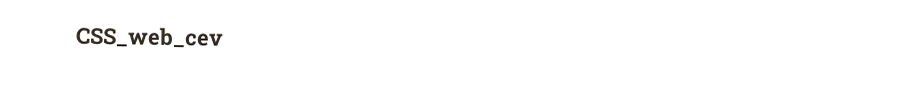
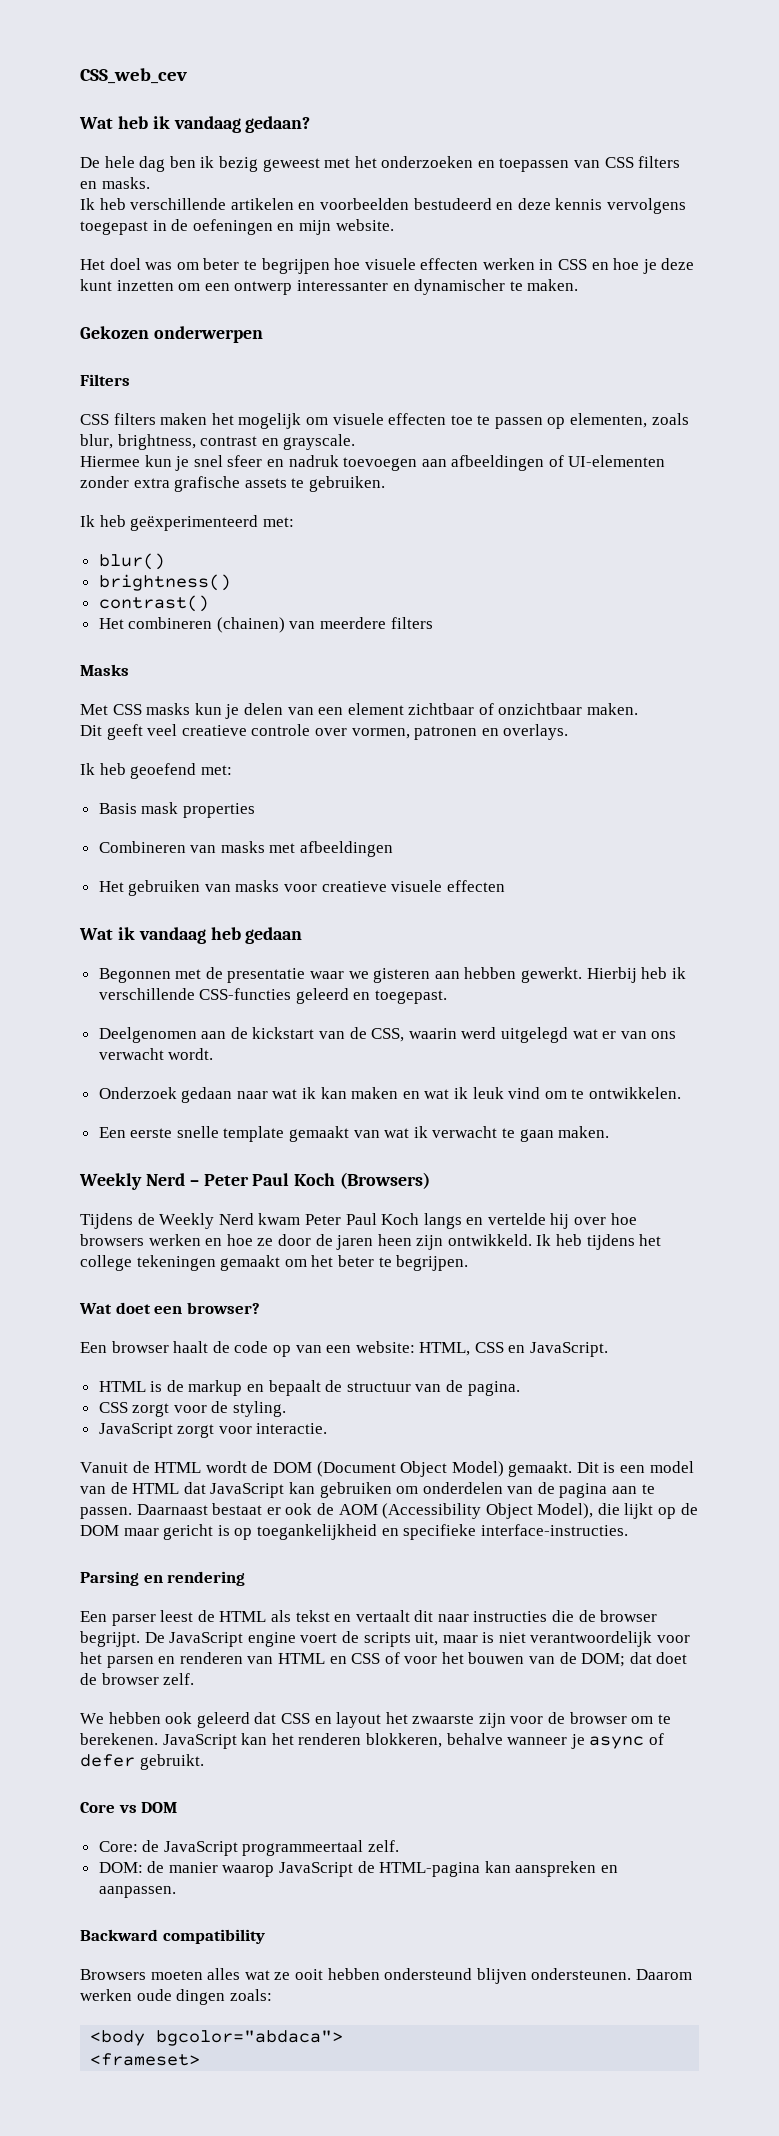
(224, 37) none -> [79,116,311,133] [80,156,681,172] [80,177,150,189] [80,198,686,214] [80,219,394,235] [80,258,695,274] [80,279,579,295] [80,326,263,343] [80,374,130,386] [80,413,689,429] [80,434,356,450] [80,455,666,471] [80,476,385,492] [80,515,294,531] [98,553,165,570] [98,574,231,591] [98,595,209,612] [98,617,433,633] [80,664,129,676] [80,703,639,719] [80,724,569,740] [80,763,232,779] [98,802,255,818] [98,841,394,857] [98,880,505,896] [79,927,303,944] [98,967,686,983] [98,988,448,1004] [98,1027,677,1043] [98,1048,214,1060] [98,1087,681,1103] [98,1126,610,1142] [79,1172,431,1190] [80,1213,637,1229] [80,1234,662,1250] [80,1255,469,1271] [79,1302,260,1314] [80,1341,609,1357] [98,1380,520,1396] [98,1401,287,1417] [98,1423,328,1438] [80,1461,694,1477] [80,1482,655,1498] [80,1503,698,1519] [80,1524,628,1540] [80,1571,246,1586] [80,1610,658,1626] [80,1631,691,1647] [80,1652,688,1668] [80,1673,195,1685] [80,1712,671,1728] [80,1733,664,1749] [80,1754,204,1770] [80,1802,178,1813] [98,1840,400,1856] [98,1861,619,1877] [98,1886,176,1898] [80,1929,265,1944] [80,1968,692,1984] [80,1989,272,2005] [90,2030,344,2046] [90,2053,201,2066] // Wat heb ik vandaag gedaan? // De hele dag ben ik bezig geweest met het onderzoeken en toepassen van CSS filters en masks. // Ik heb verschillende artikelen en voorbeelden bestudeerd en deze kennis vervolgens toegepast in de oefeningen en mijn website. // Het doel was om beter te begrijpen hoe visuele effecten werken in CSS en hoe je deze kunt inzetten om een ontwerp interessanter en dynamischer te maken. // Gekozen onderwerpen // Filters // CSS filters maken het mogelijk om visuele effecten toe te passen op elementen, zoals blur, brightness, contrast en grayscale. // Hiermee kun je snel sfeer en nadruk toevoegen aan afbeeldingen of UI-elementen zonder extra grafische assets te gebruiken. // Ik heb geëxperimenteerd met: // blur() // brightness() // contrast() // Het combineren (chainen) van meerdere filters // Masks // Met CSS masks kun je delen van een element zichtbaar of onzichtbaar maken. // Dit geeft veel creatieve controle over vormen, patronen en overlays. // Ik heb geoefend met: // Basis mask properties // Combineren van masks met afbeeldingen // Het gebruiken van masks voor creatieve visuele effecten // Wat ik vandaag heb gedaan // Begonnen met de presentatie waar we gisteren aan hebben gewerkt. Hierbij heb ik verschillende CSS-functies geleerd en toegepast. // Deelgenomen aan de kickstart van de CSS, waarin werd uitgelegd wat er van ons verwacht wordt. // Onderzoek gedaan naar wat ik kan maken en wat ik leuk vind om te ontwikkelen. // Een eerste snelle template gemaakt van wat ik verwacht te gaan maken. // Weekly Nerd – Peter Paul Koch (Browsers) // Tijdens de Weekly Nerd kwam Peter Paul Koch langs en vertelde hij over hoe browsers werken en hoe ze door de jaren heen zijn ontwikkeld. Ik heb tijdens het college tekeningen gemaakt om het beter te begrijpen. // Wat doet een browser? // Een browser haalt de code op van een website: HTML, CSS en JavaScript. // HTML is de markup en bepaalt de structuur van de pagina. // CSS zorgt voor de styling. // JavaScript zorgt voor interactie. // Vanuit de HTML wordt de DOM (Document Object Model) gemaakt. Dit is een model van de HTML dat JavaScript kan gebruiken om onderdelen van de pagina aan te passen. Daarnaast bestaat er ook de AOM (Accessibility Object Model), die lijkt op de DOM maar gericht is op toegankelijkheid en specifieke interface-instructies. // Parsing en rendering // Een parser leest de HTML als tekst en vertaalt dit naar instructies die de browser begrijpt. De JavaScript engine voert de scripts uit, maar is niet verantwoordelijk voor het parsen en renderen van HTML en CSS of voor het bouwen van de DOM; dat doet de browser zelf. // We hebben ook geleerd dat CSS en layout het zwaarste zijn voor de browser om te berekenen. JavaScript kan het renderen blokkeren, behalve wanneer je async of defer gebruikt. // Core vs DOM // Core: de JavaScript programmeertaal zelf. // DOM: de manier waarop JavaScript de HTML-pagina kan aanspreken en aanpassen. // Backward compatibility // Browsers moeten alles wat ze ooit hebben ondersteund blijven ondersteunen. Daarom werken oude dingen zoals: // <body bgcolor="abdaca"> // <frameset>

